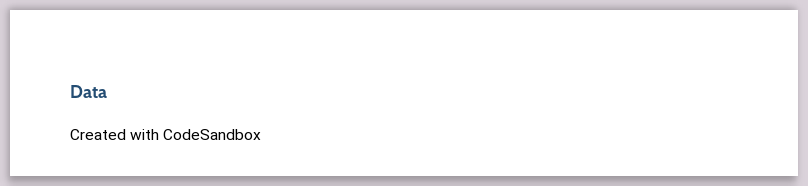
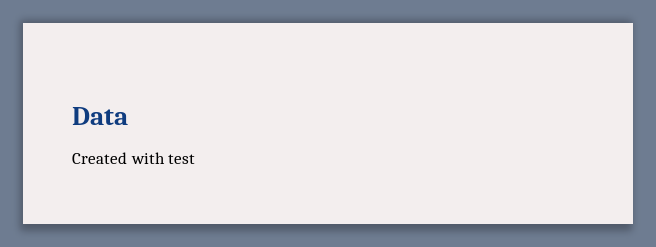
[163,129,262,140] CodeSandbox -> [168,154,196,164] test

